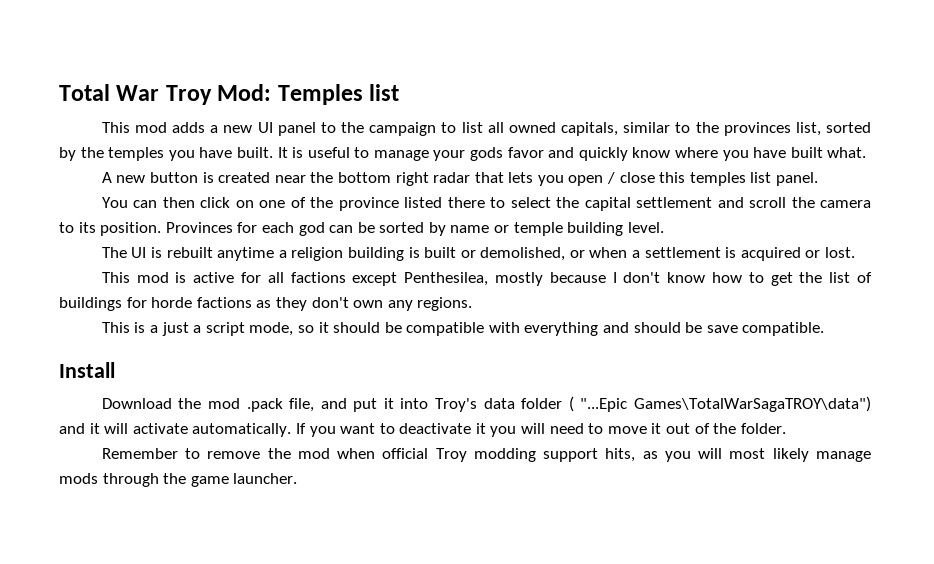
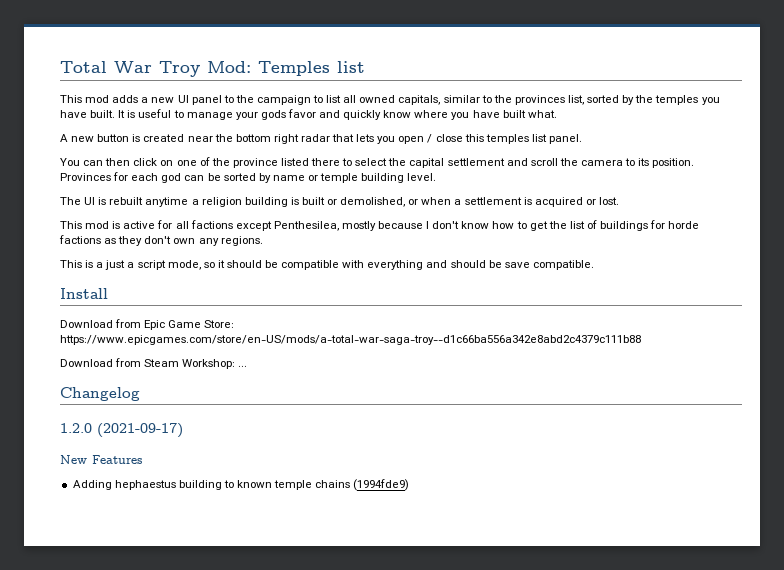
[178,396,871,412] [59,423,786,437] [101,448,872,462] [59,473,298,487] the mod .pack file, and put it into Troy's data folder ( "...Epic Games\TotalWarSagaTROY\data") and it will activate automatically. If you want to deactivate it you will need to move it out of the folder. // Remember to remove the mod when official Troy modding support hits, as you will most likely manage mods through the game launcher. -> [115,319,235,330] [60,335,641,345] [60,358,248,369] [60,387,140,401] [60,423,183,438] [60,455,142,464] [72,479,410,491] from Epic Game Store: https://www.epicgames.com/store/en-US/mods/a-total-war-saga-troy--d1c66ba556a342e8abd2c4379c111b88 // Download from Steam Workshop: ... // Changelog // 1.2.0 (2021-09-17) // New Features // Adding hephaestus building to known temple chains (1994fde9)

